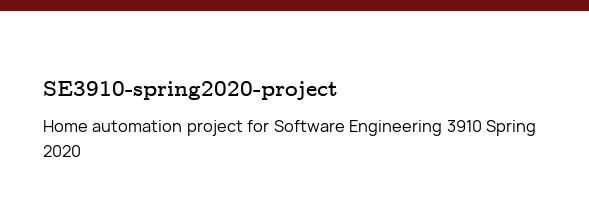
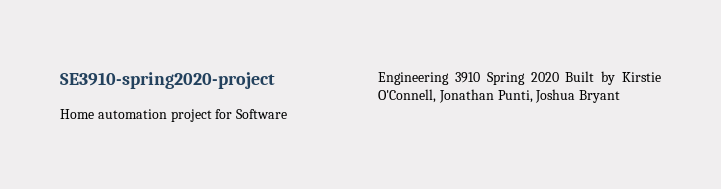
(81, 151) none -> [565,71,661,85] [378,89,621,103] Built by Kirstie O'Connell, Jonathan Punti, Joshua Bryant

